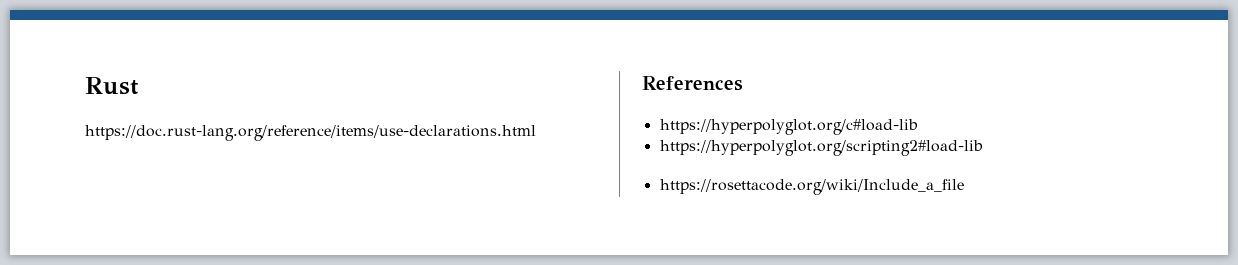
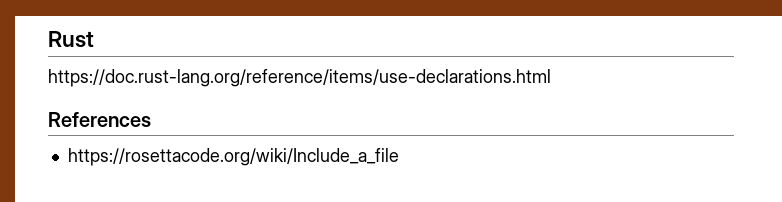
[659,119,918,135] [659,140,983,156] // https://hyperpolyglot.org/c#load-lib // https://hyperpolyglot.org/scripting2#load-lib -> (151, 119) none

